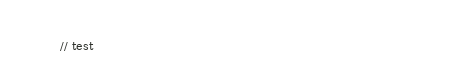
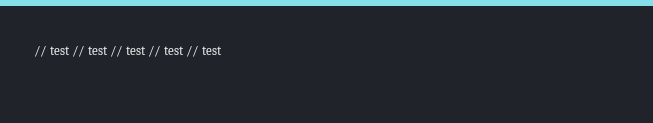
[60,42,94,51] // test -> [34,45,222,57] // test // test // test // test // test

